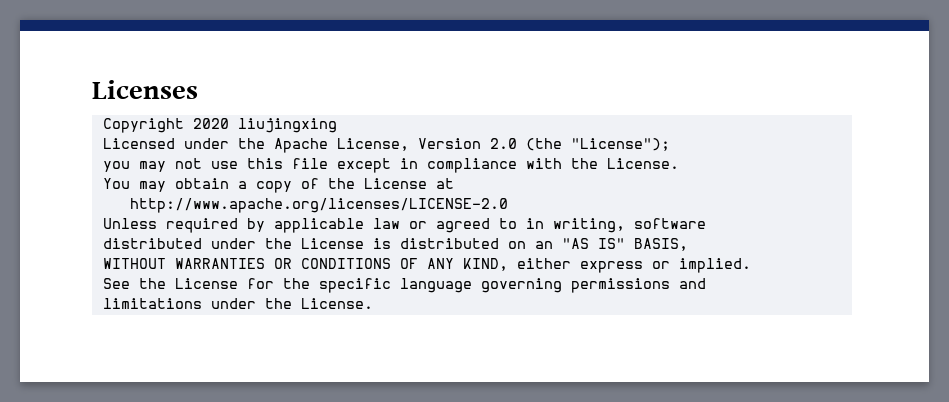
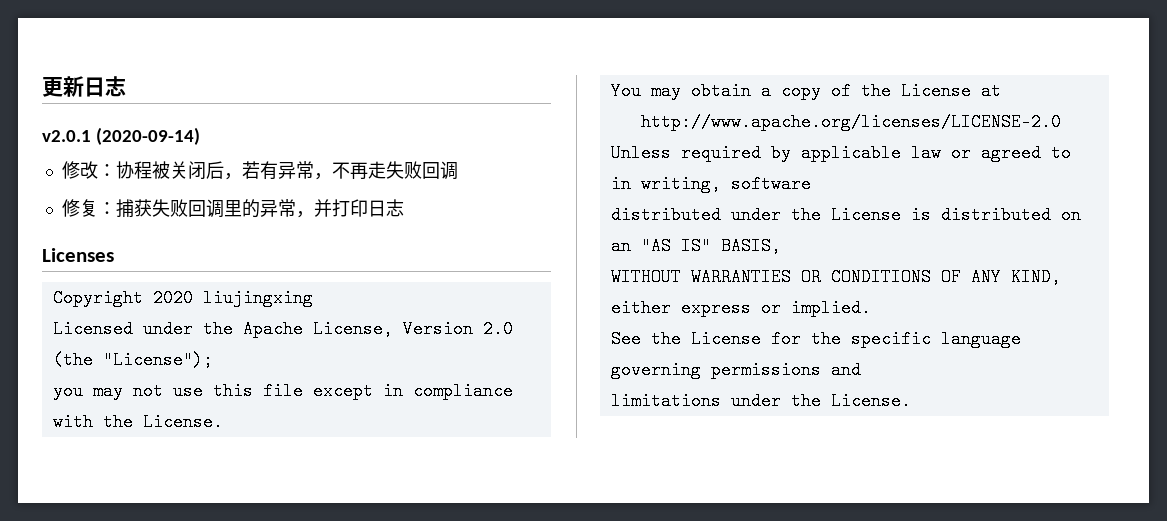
(92, 89) none -> [42,76,126,97] [42,127,201,145] [61,161,458,180] [61,199,404,218] 更新日志 // v2.0.1 (2020-09-14) // 修改：协程被关闭后，若有异常，不再走失败回调 // 修复：捕获失败回调里的异常，并打印日志 //

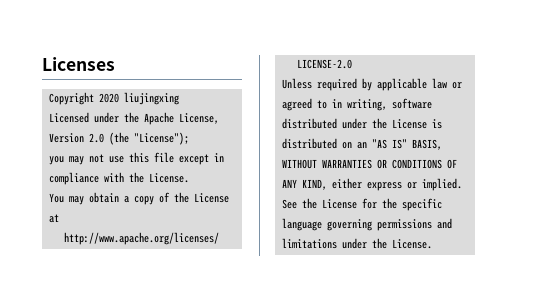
[42,76,126,97] [42,127,201,145] [61,161,458,180] [61,199,404,218] 更新日志 // v2.0.1 (2020-09-14) // 修改：协程被关闭后，若有异常，不再走失败回调 // 修复：捕获失败回调里的异常，并打印日志 // -> (42, 64) none

